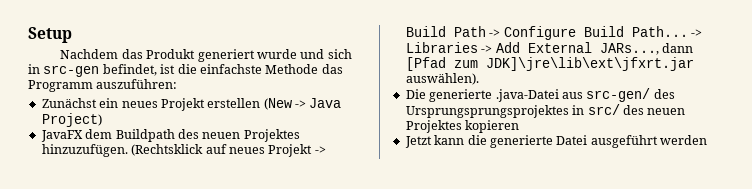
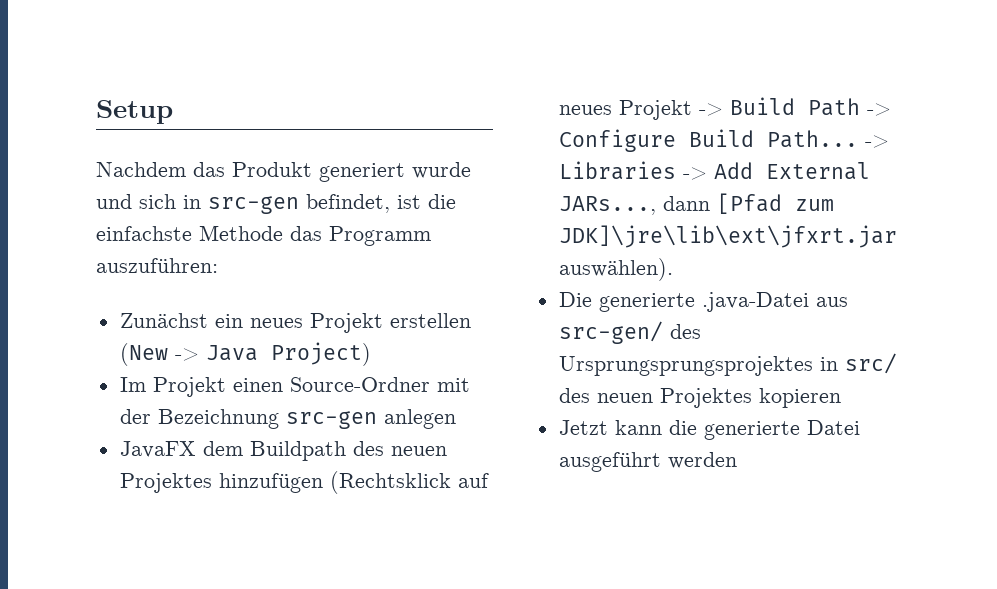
(102, 120) none -> [119,377,470,397] [119,409,456,429] // Im Projekt einen Source-Ordner mit der Bezeichnung src-gen anlegen
[41,144,128,157] hinzuzufügen. -> [218,473,323,493] hinzufügen

